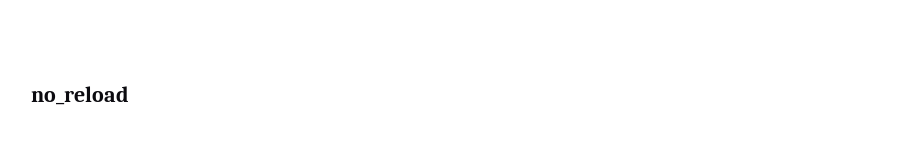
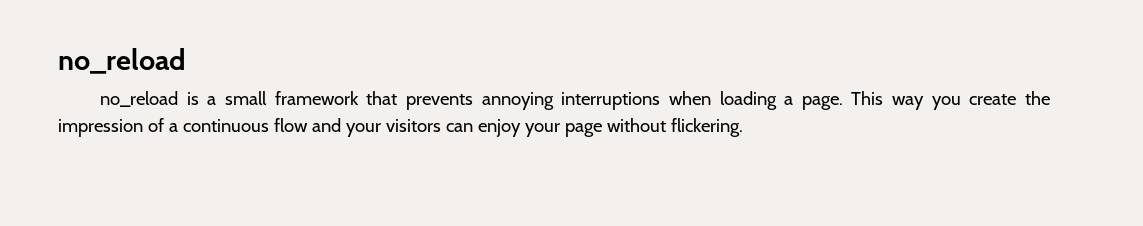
[31,86,129,105] no_reload -> [58,48,186,74] [100,91,1050,110] [58,118,743,137] no_reload // no_reload is a small framework that prevents annoying interruptions when loading a page. This way you create the impression of a continuous flow and your visitors can enjoy your page without flickering.

